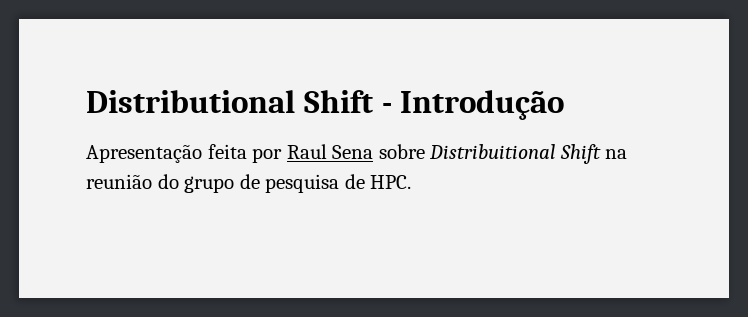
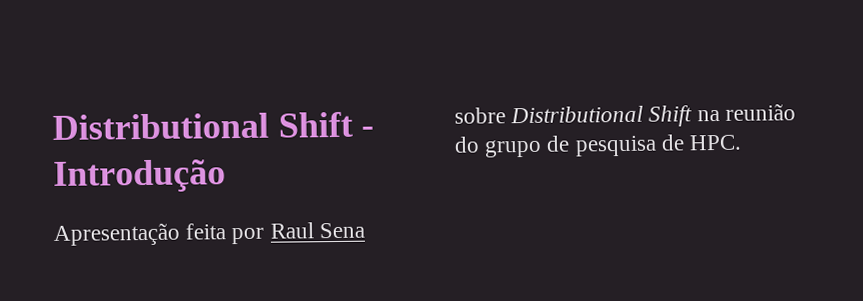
[429,144,556,159] Distribuitional -> [510,105,644,124] Distributional

